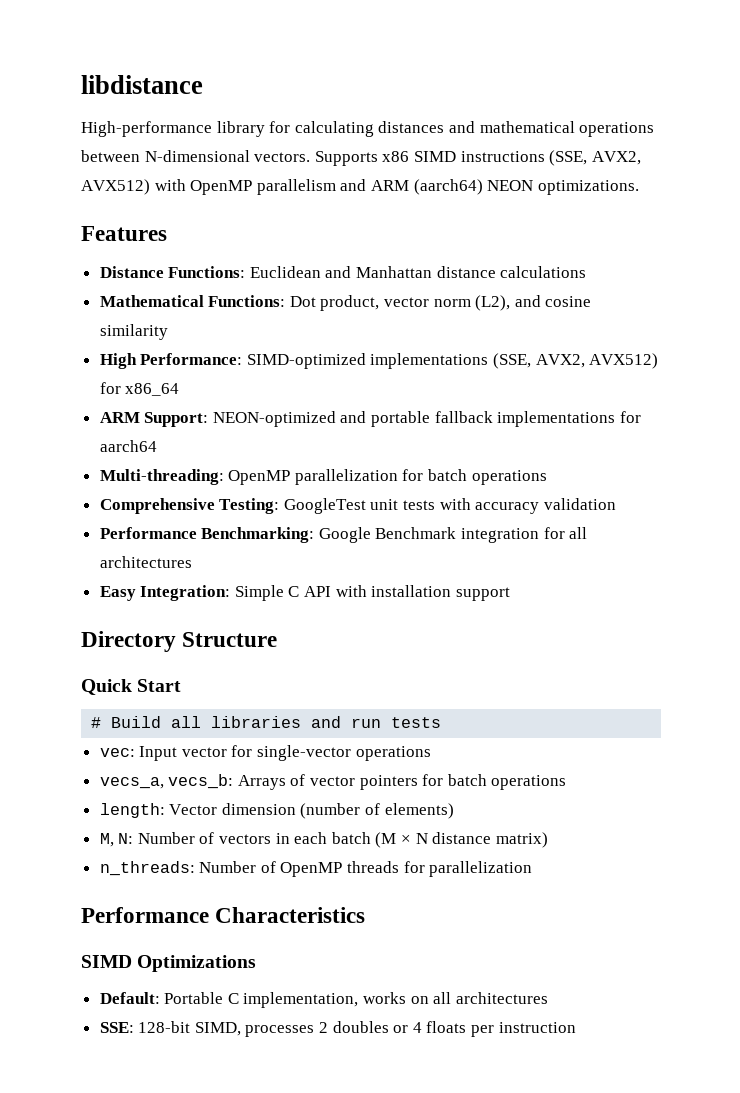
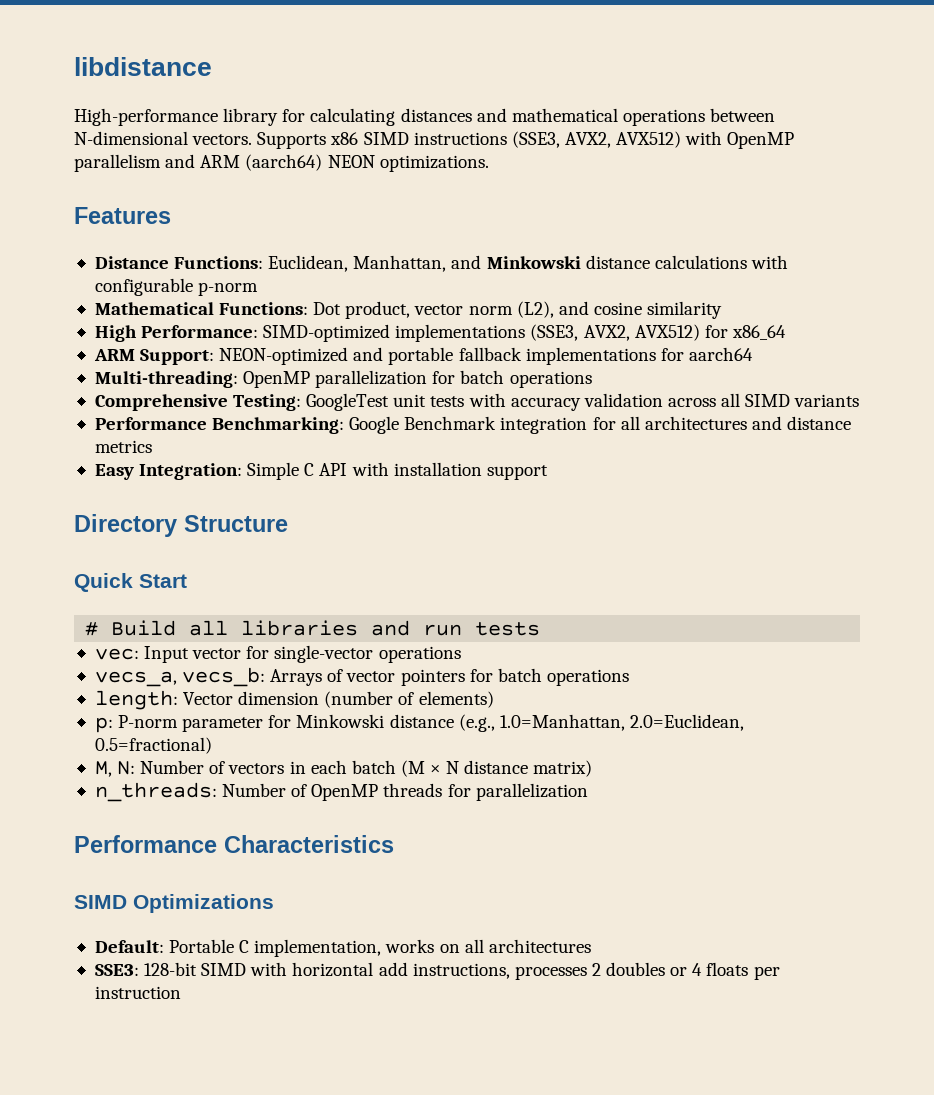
[549,150,588,166] (SSE, -> [511,131,560,148] (SSE3,
[249,266,433,278] Euclidean and Manhattan -> [268,255,581,272] Euclidean, Manhattan, and Minkowski
(587, 272) none -> [750,255,788,269] [94,278,259,296] with configurable p-norm
[493,353,532,369] (SSE, -> [530,324,579,341] (SSE3,
(616, 504) none -> [667,393,860,407] across all SIMD variants
(192, 562) none -> [751,416,852,430] [94,440,152,453] and distance metrics
(454, 811) none -> [94,714,744,733] [94,737,212,754] // p: P-norm parameter for Minkowski distance (e.g., 1.0=Manhattan, 2.0=Euclidean, 0.5=fractional)
[99,1021,241,1036] SSE: 128-bit SIMD, -> [94,962,510,979] SSE3: 128-bit SIMD with horizontal add instructions,

